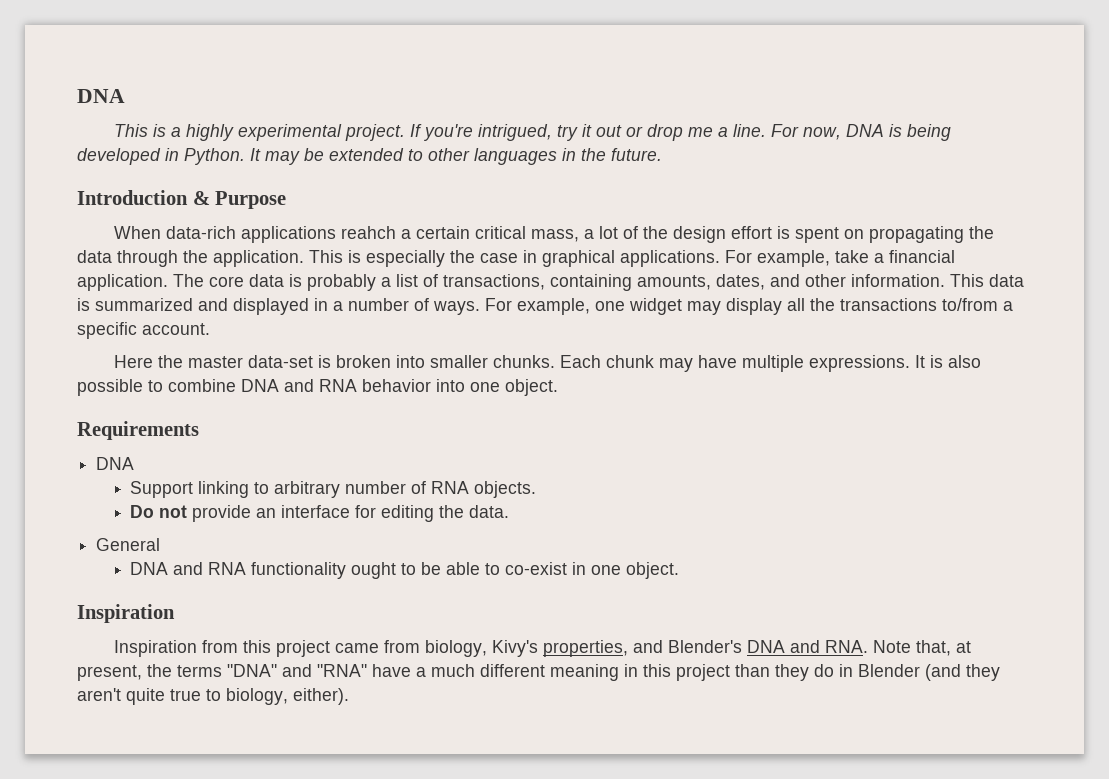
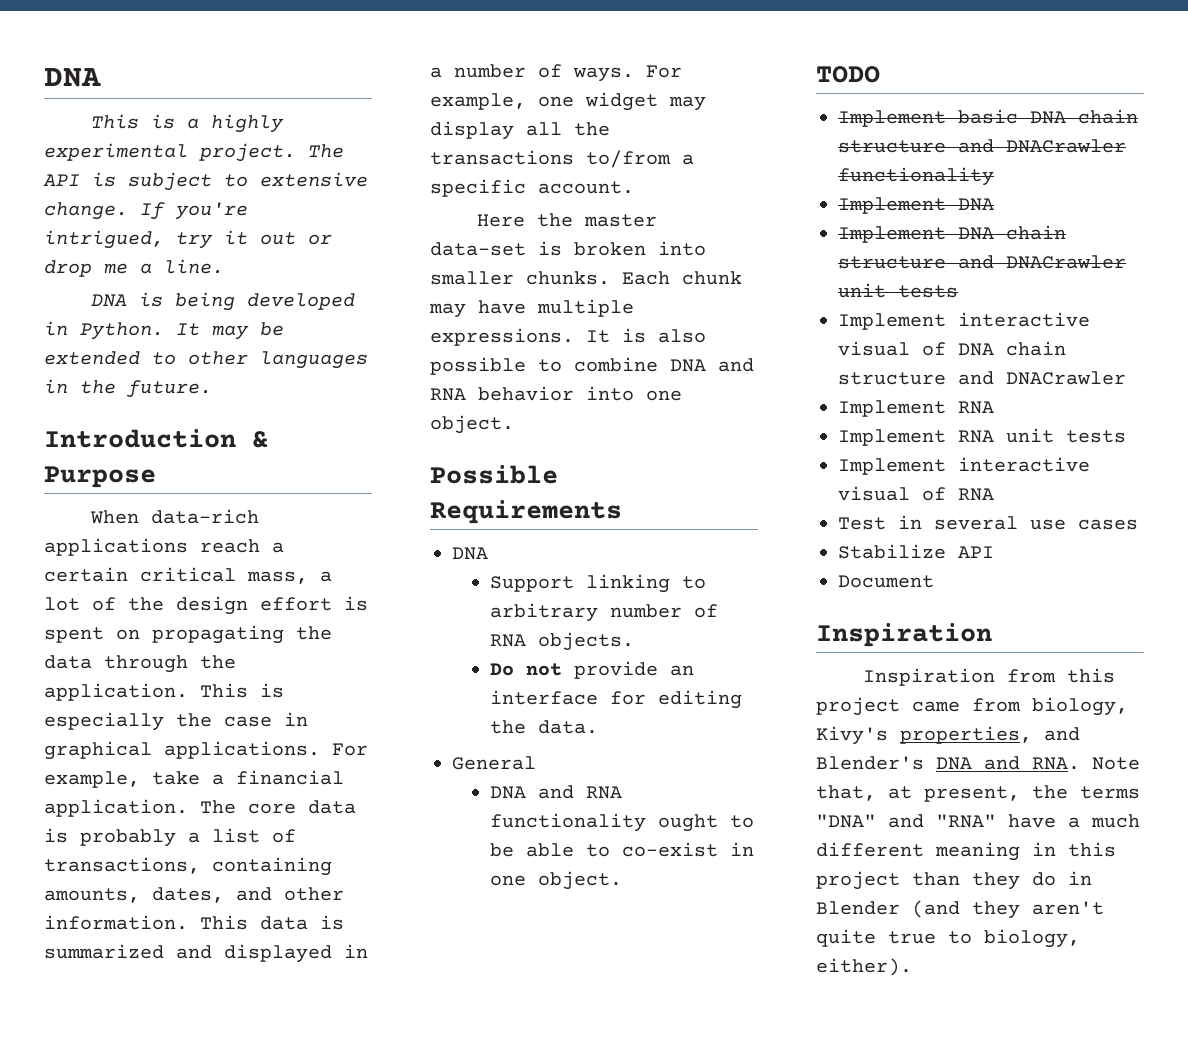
(406, 132) none -> [308,144,344,158] [43,172,368,191] [44,202,128,220] The API is subject to extensive change.
[771,124,842,140] For now, -> (224, 266) //
[341,226,397,239] reahch -> [200,539,260,553] reach
(558, 387) none -> [430,465,558,484] Possible
(680, 570) none -> [816,66,880,83] [838,109,1138,127] [838,139,1126,153] [838,167,994,186] [838,197,994,214] [838,225,1066,243] [838,255,1126,269] [838,283,958,298] [838,312,1090,330] [838,341,1066,356] [838,371,1126,385] [838,400,994,417] [838,428,1126,446] [838,457,1090,475] [838,486,994,501] [838,515,1138,530] [838,544,994,559] [838,575,934,588] // TODO // Implement basic DNA chain structure and DNACrawler functionality // Implement DNA // Implement DNA chain structure and DNACrawler unit tests // Implement interactive visual of DNA chain structure and DNACrawler // Implement RNA // Implement RNA unit tests // Implement interactive visual of RNA // Test in several use cases // Stabilize API // Document

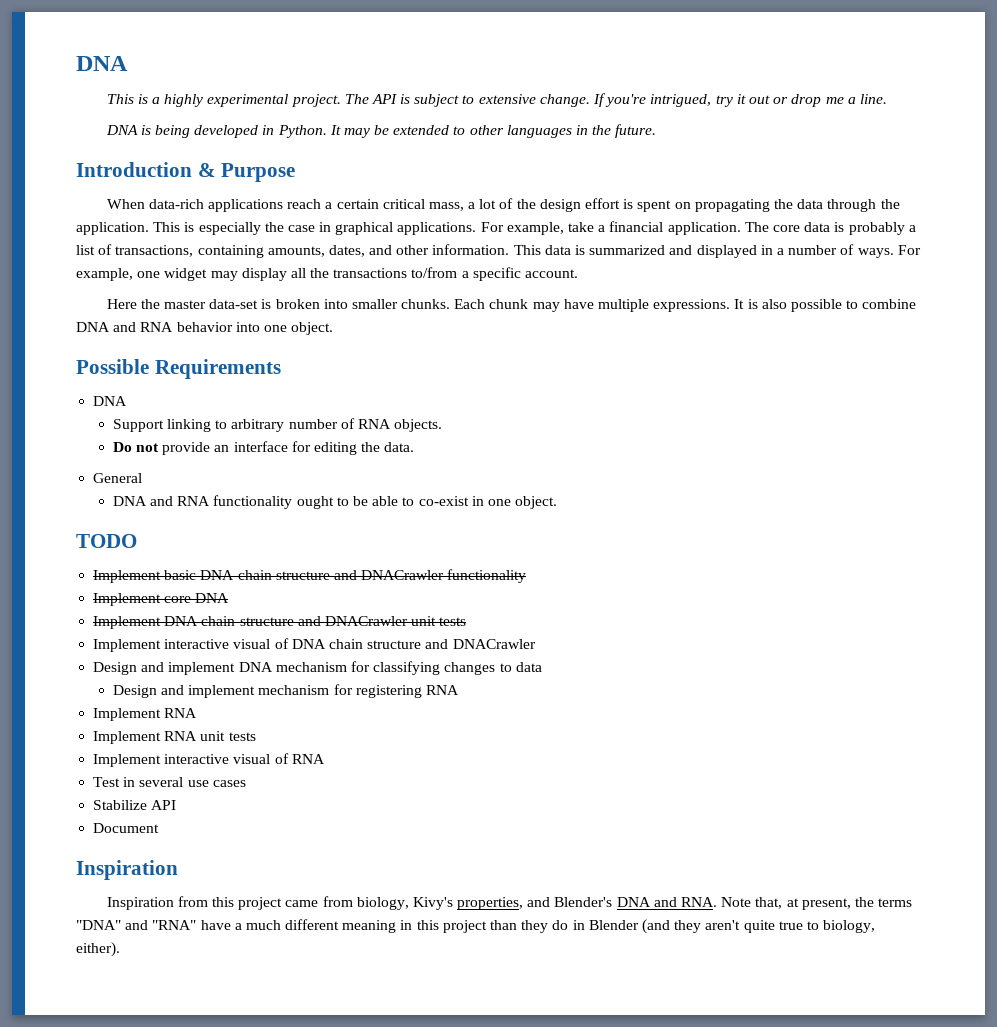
(946, 205) none -> [164,596,192,603] core
(1126, 378) none -> [93,661,542,675] [112,684,460,698] // Design and implement DNA mechanism for classifying changes to data // Design and implement mechanism for registering RNA

